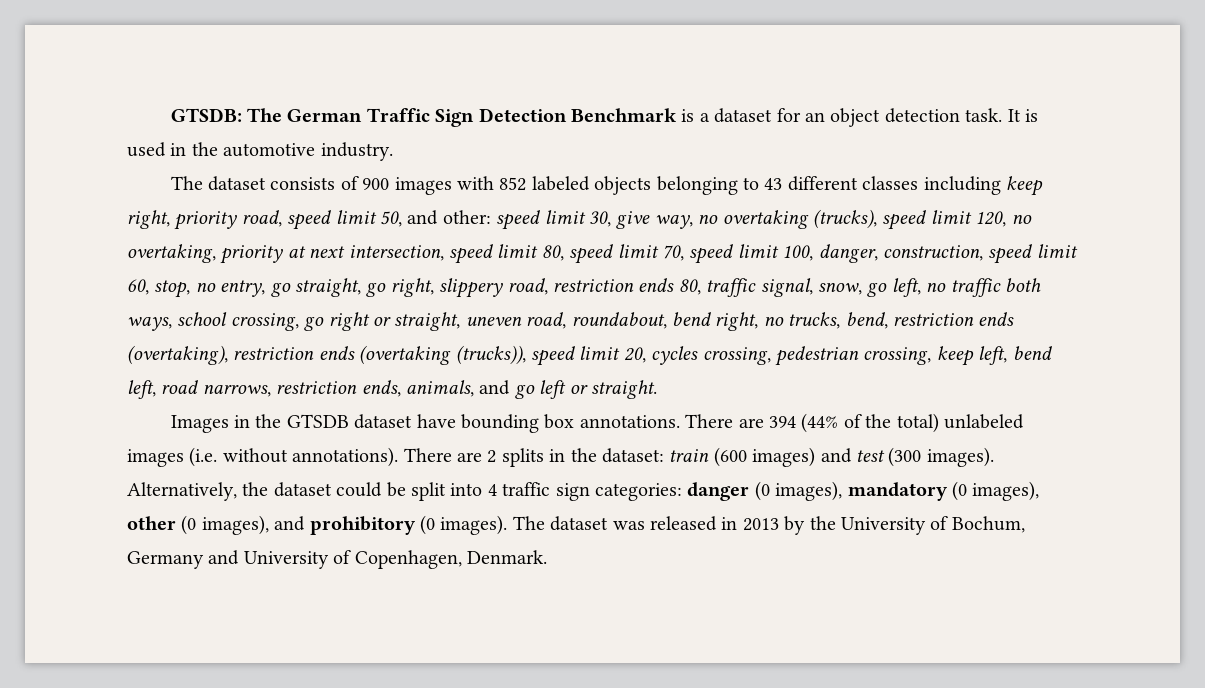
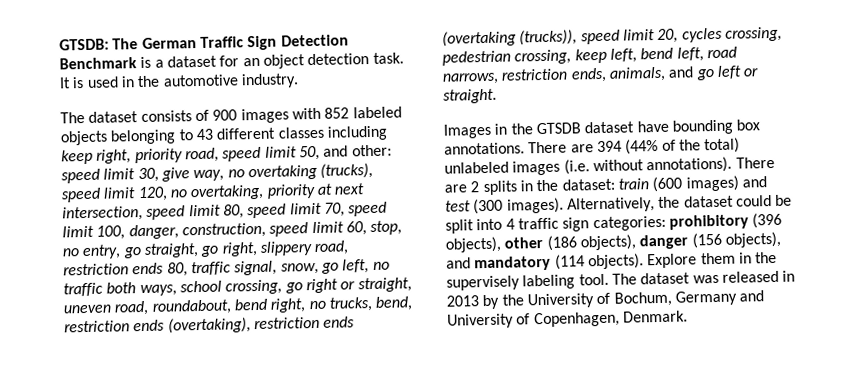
[687,481,1040,501] [127,515,508,535] danger (0 images), mandatory (0 images), other (0 images), and prohibitory (0 images). -> [668,212,783,230] [445,231,781,253] [446,251,778,272] [446,273,609,291] prohibitory (396 objects), other (186 objects), danger (156 objects), and mandatory (114 objects). Explore them in the supervisely labeling tool.

